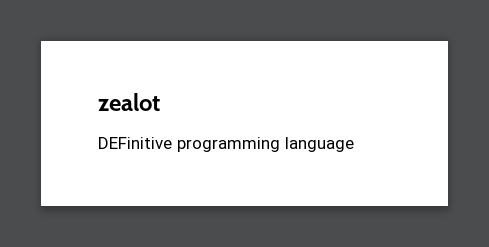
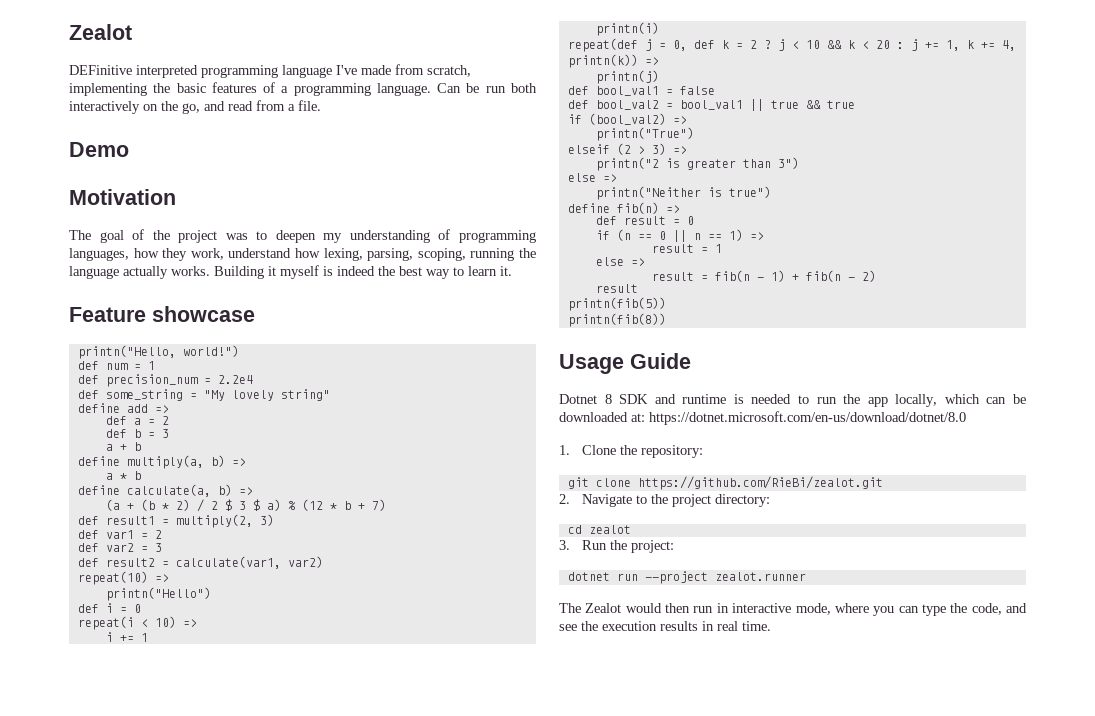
[98,93,160,111] [98,137,354,152] zealot // DEFinitive programming language -> [69,24,132,40] [69,64,471,78] [69,82,537,96] [69,100,321,114] [69,142,129,157] [69,189,176,205] [69,229,537,243] [69,248,536,261] [69,265,512,279] [69,306,255,322] [77,345,239,359] [77,361,155,370] [77,374,253,387] [77,389,330,401] [77,403,169,413] [105,416,169,425] [105,429,169,438] [105,442,141,451] [77,455,246,469] [105,471,141,480] [77,484,253,497] [105,499,386,512] [77,514,274,528] [77,530,162,539] [77,543,162,552] [77,556,323,569] [77,571,169,585] [105,587,211,601] [77,603,141,613] [77,616,197,630] [105,632,148,642] [595,22,659,36] [567,38,1016,52] [567,54,659,68] [595,70,659,84] [567,86,715,96] [567,99,855,111] [567,113,687,125] [595,127,694,141] [567,143,687,155] [595,157,799,171] [567,173,617,182] [595,186,771,200] [567,202,680,214] [595,216,694,225] [595,229,764,242] [651,244,722,253] [595,257,645,266] [651,270,876,282] [595,284,638,293] [567,297,666,311] [567,313,666,327] [559,353,691,374] [559,394,1026,407] [559,411,966,425] [559,445,703,458] [567,476,883,490] [559,494,770,507] [567,525,631,534] [559,540,674,553] [567,571,806,584] [559,603,1027,616] [559,621,771,631] Zealot // DEFinitive interpreted programming language I've made from scratch, implementing the basic features of a programming language. Can be run both interactively on the go, and read from a file. // Demo // Motivation // The goal of the project was to deepen my understanding of programming languages, how they work, understand how lexing, parsing, scoping, running the language actually works. Building it myself is indeed the best way to learn it. // Feature showcase // printn("Hello, world!") // def num = 1 // def precision_num = 2.2e4 // def some_string = "My lovely string" // define add => // def a = 2 // def b = 3 // a + b // define multiply(a, b) => // a * b // define calculate(a, b) => // (a + (b * 2) / 2 $ 3 $ a) % (12 * b + 7) // def result1 = multiply(2, 3) // def var1 = 2 // def var2 = 3 // def result2 = calculate(var1, var2) // repeat(10) => // printn("Hello") // def i = 0 // repeat(i < 10) => // i += 1 // printn(i) // repeat(def j = 0, def k = 2 ? j < 10 && k < 20 : j += 1, k += 4, printn(k)) => // printn(j) // def bool_val1 = false // def bool_val2 = bool_val1 || true && true // if (bool_val2) => // printn("True") // elseif (2 > 3) => // printn("2 is greater than 3") // else => // printn("Neither is true") // define fib(n) => // def result = 0 // if (n == 0 || n == 1) => // result = 1 // else => // result = fib(n - 1) + fib(n - 2) // result // printn(fib(5)) // printn(fib(8)) // Usage Guide // Dotnet 8 SDK and runtime is needed to run the app locally, which can be downloaded at: https://dotnet.microsoft.com/en-us/download/dotnet/8.0 // 1. Clone the repository: // git clone https://github.com/RieBi/zealot.git // 2. Navigate to the project directory: // cd zealot // 3. Run the project: // dotnet run --project zealot.runner // The Zealot would then run in interactive mode, where you can type the code, and see the execution results in real time.

